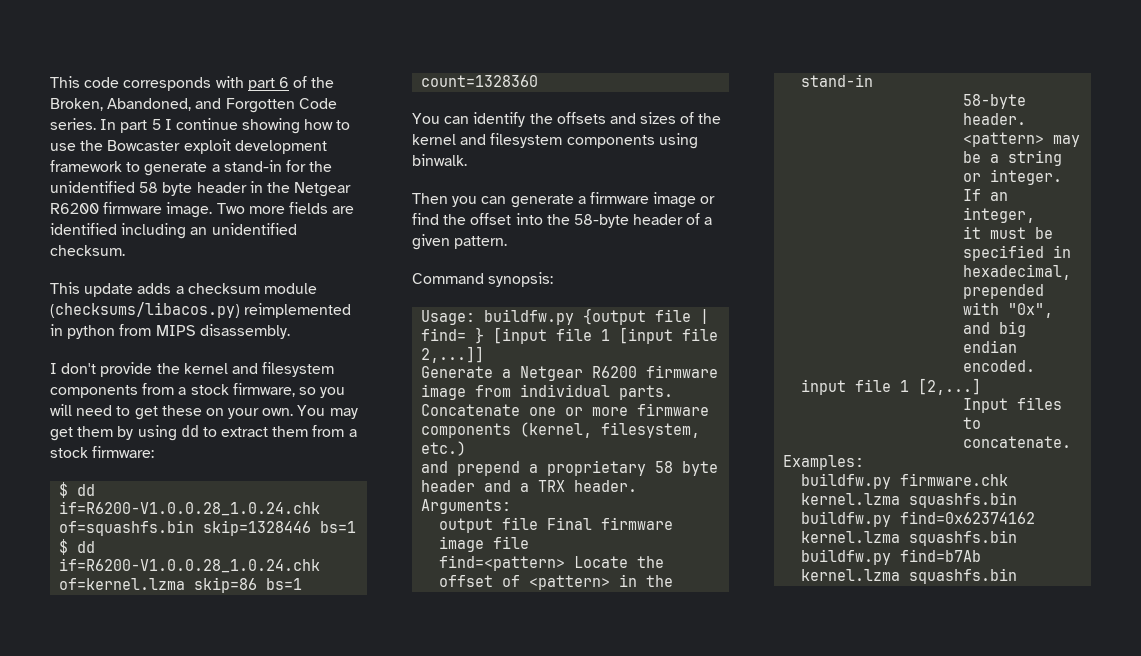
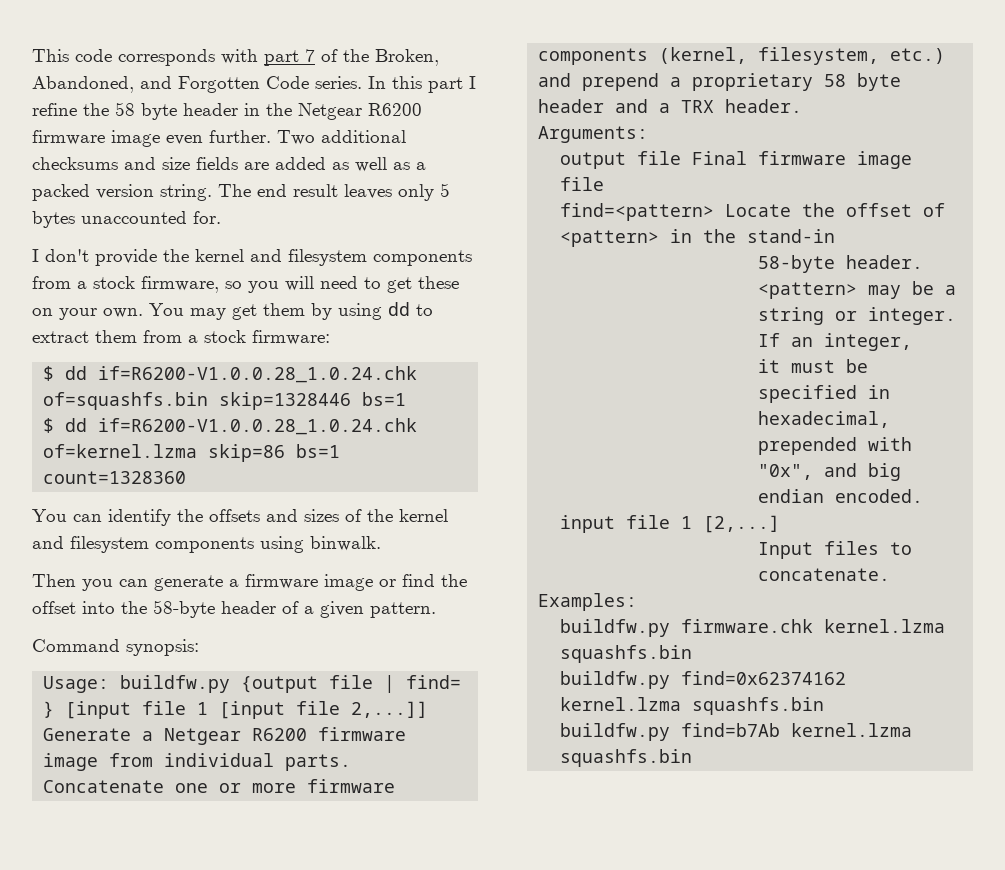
[278,77,289,88] 6 -> [305,49,315,62] 7
[120,118,351,134] [50,139,327,154] [50,160,333,176] [50,181,135,193] part 5 I continue showing how to use the Bowcaster exploit development framework to generate a stand-in for the unidentified -> [392,76,476,93] [32,103,109,116] this part I refine the
[166,202,355,218] [50,223,297,239] [50,245,125,256] [50,282,317,297] [50,302,352,318] [50,324,290,339] image. Two more fields are identified including an unidentified checksum. // This update adds a checksum module (checksums/libacos.py) reimplemented in python from MIPS disassembly. -> [111,130,406,147] [32,157,426,172] [32,183,450,201] [32,211,221,228] image even further. Two additional checksums and size fields are added as well as a packed version string. The end result leaves only 5 bytes unaccounted for.

